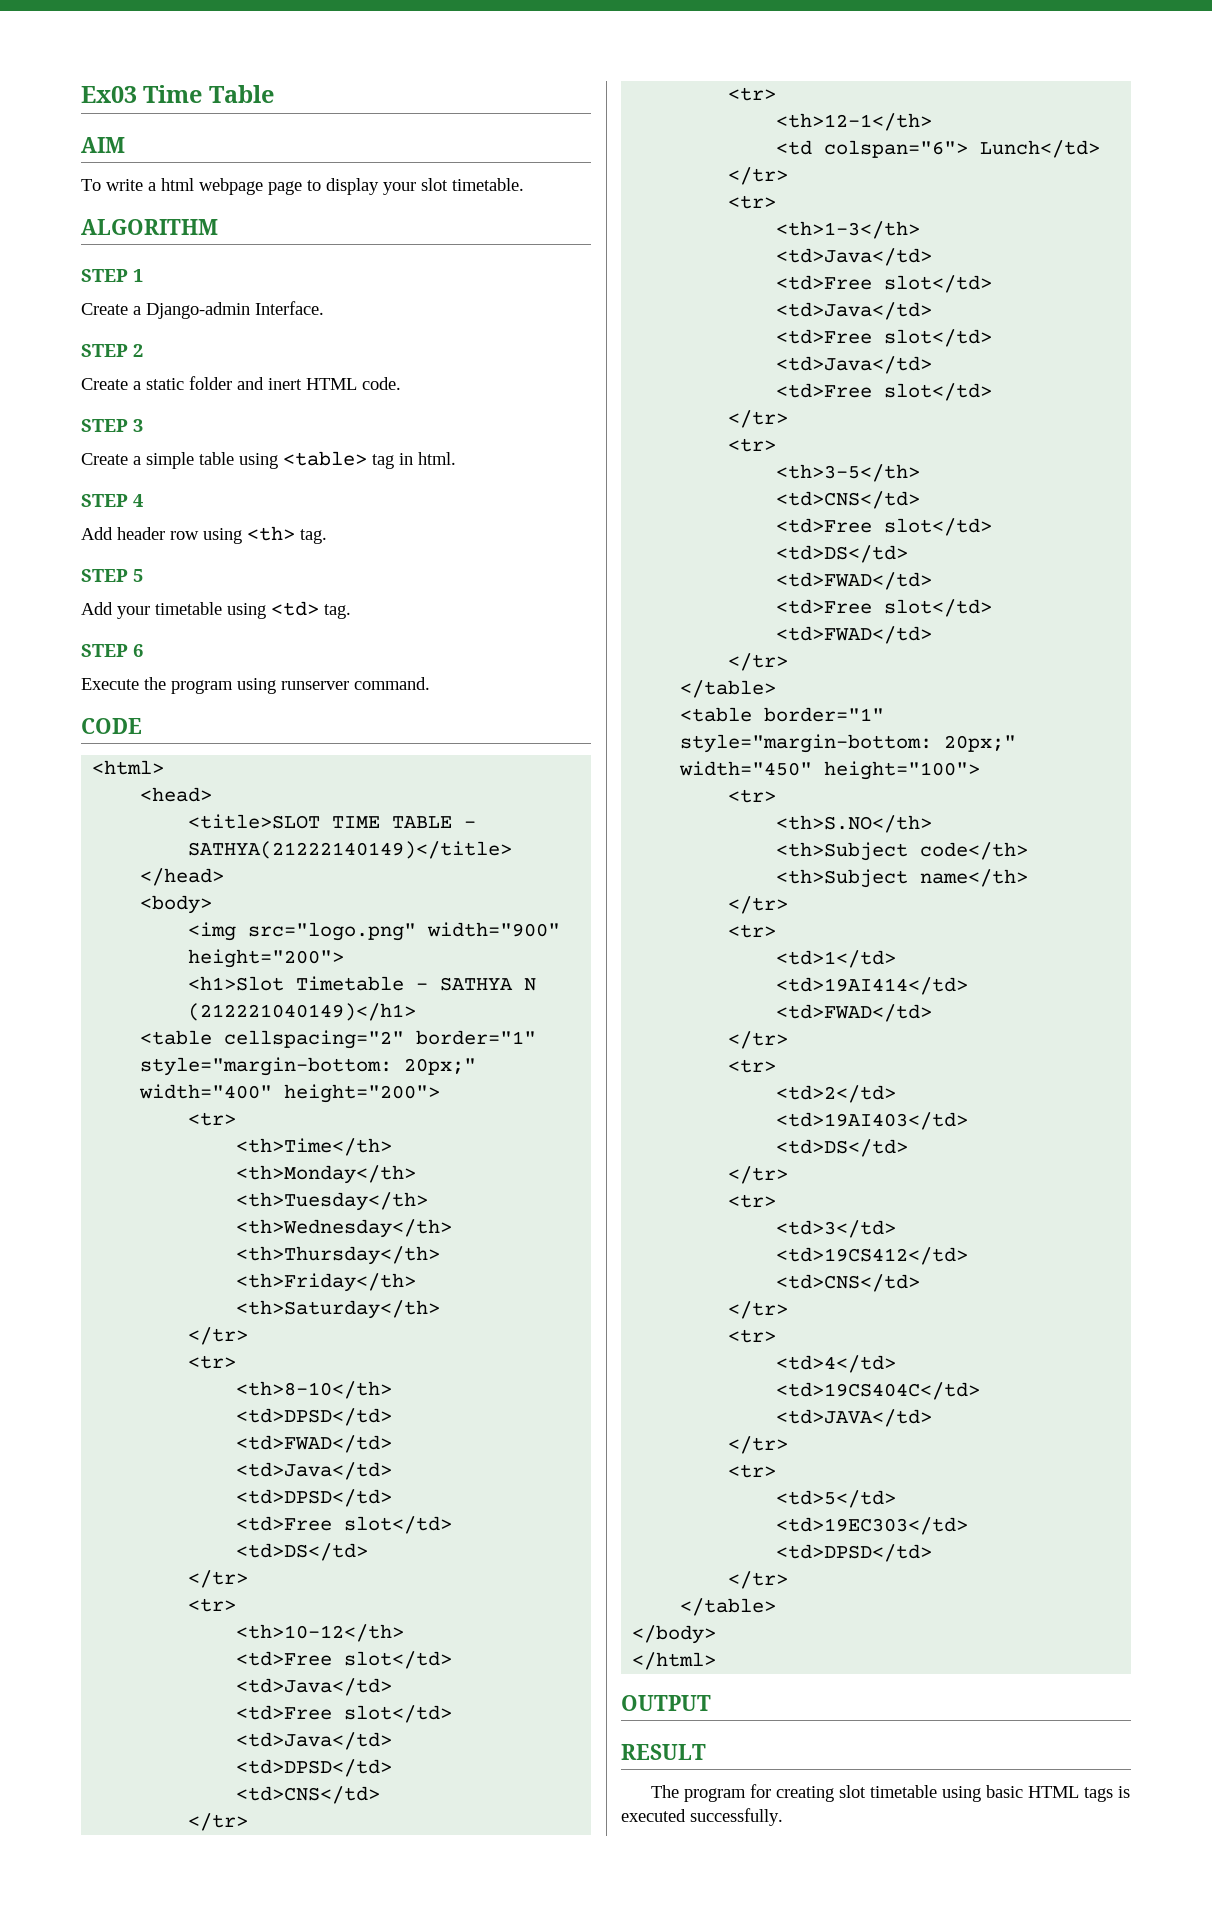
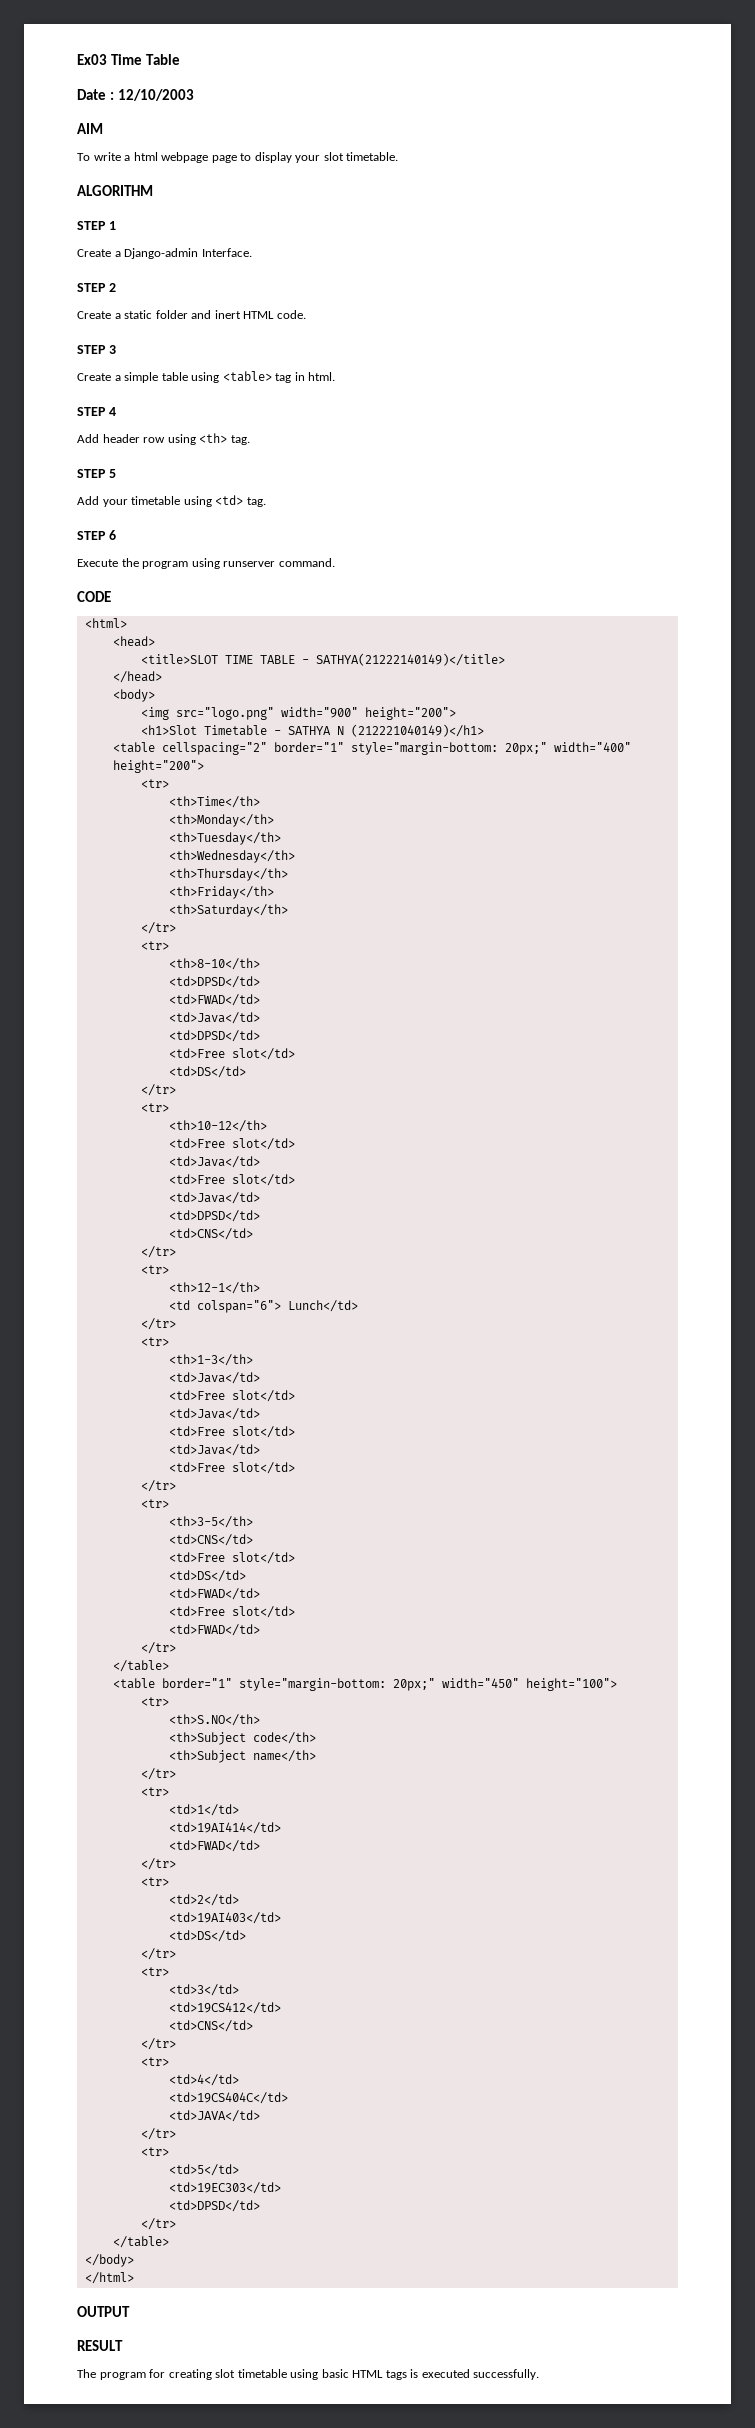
(274, 94) none -> [77,89,194,101] // Date : 12/10/2003

